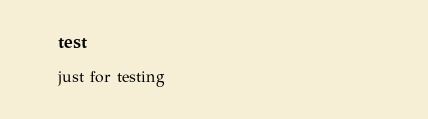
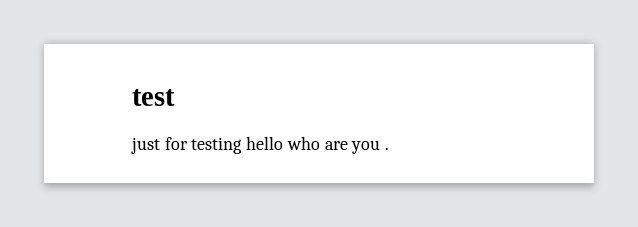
(165, 79) none -> [246,136,390,154] hello who are you .

